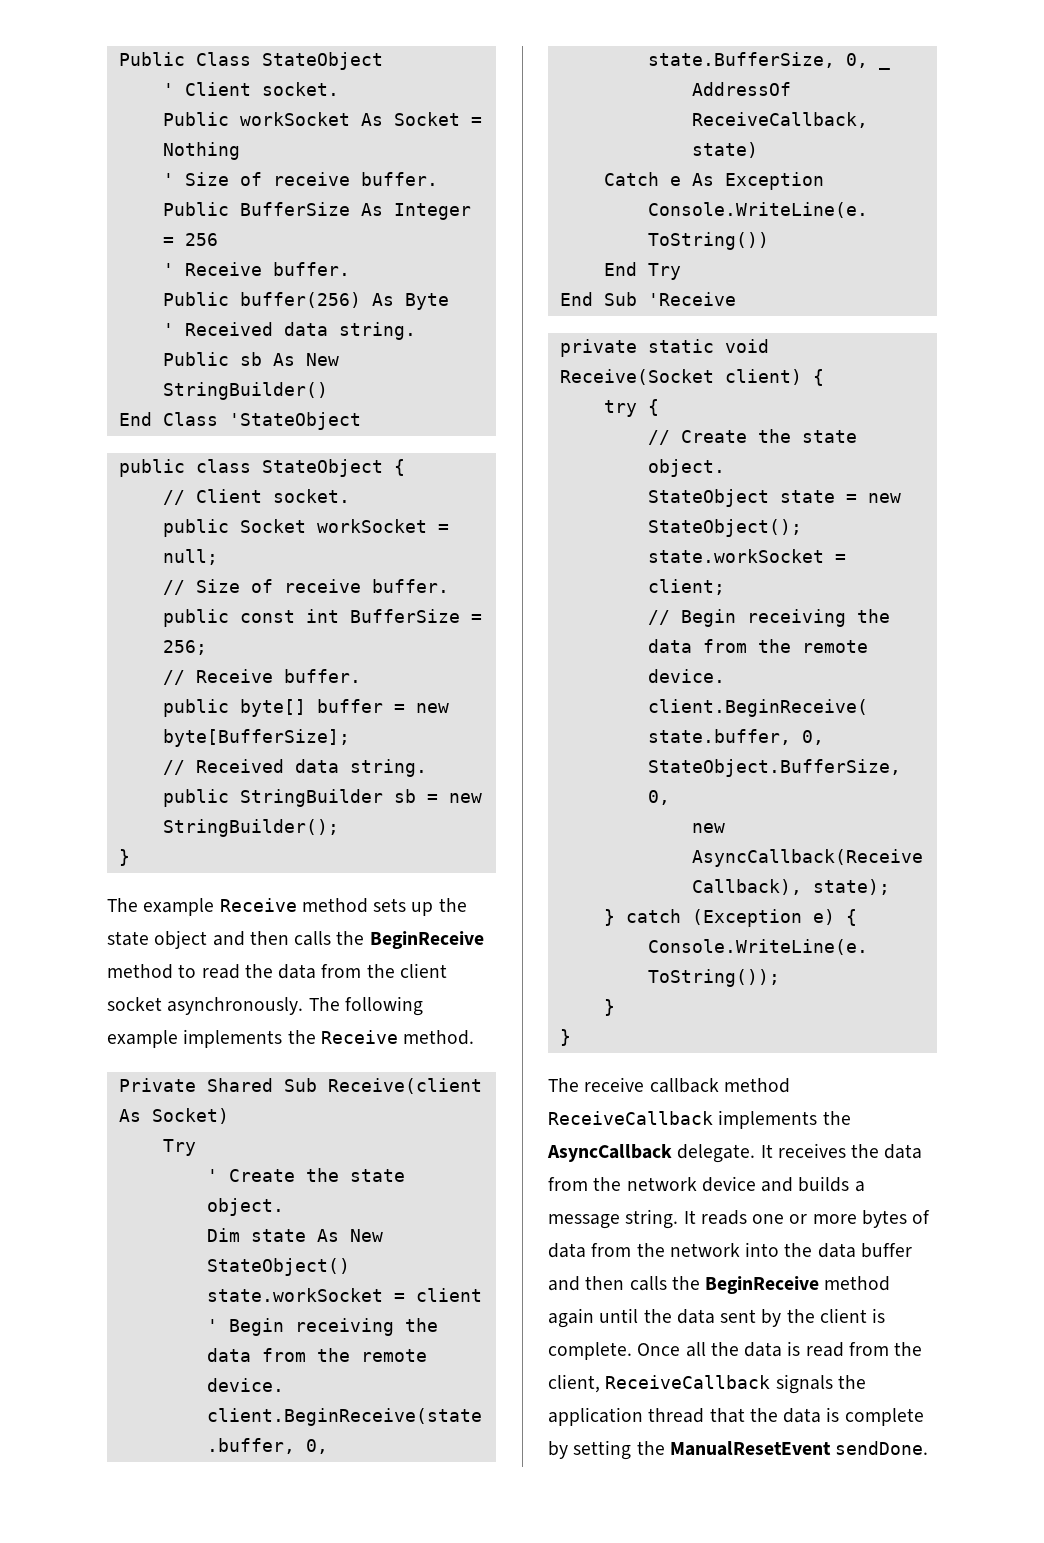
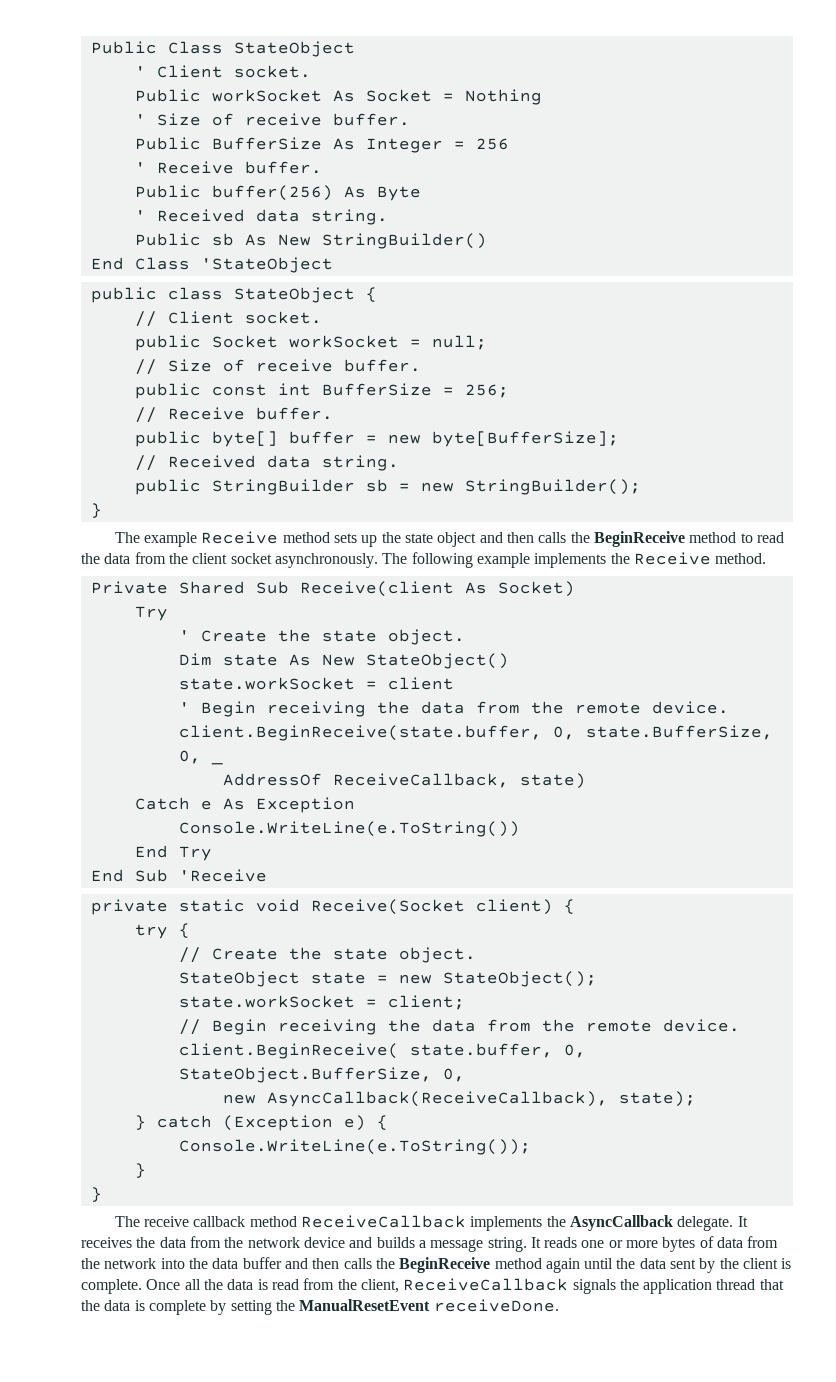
[835,1441,929,1455] sendDone. -> [433,1299,559,1312] receiveDone.

